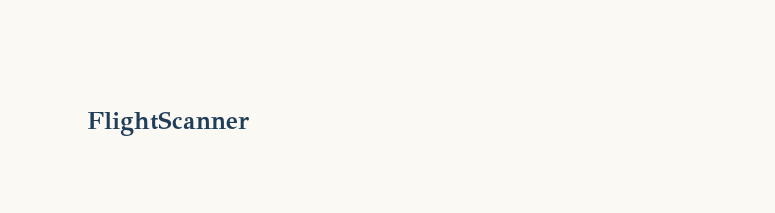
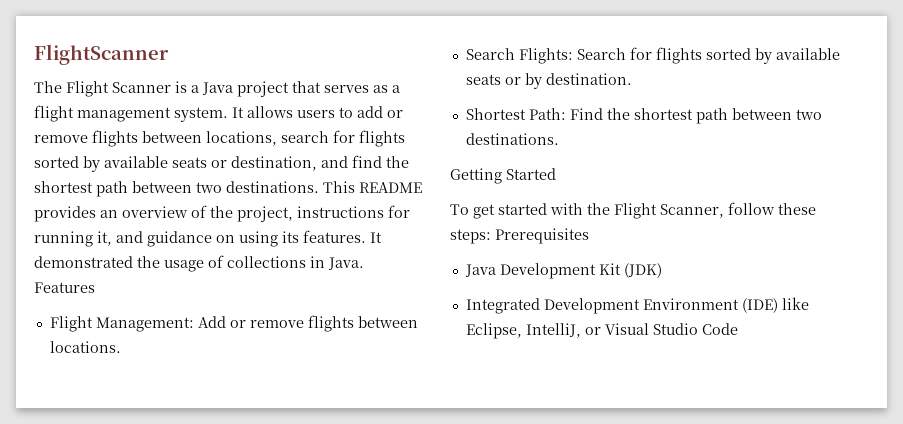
(250, 123) none -> [34,81,400,97] [34,105,403,122] [34,130,405,147] [34,155,409,172] [34,181,422,197] [34,205,410,222] [34,230,382,247] [34,255,364,272] [34,282,95,293] [49,315,418,332] [49,341,121,353] [465,47,840,64] [465,73,632,89] [465,108,822,124] [465,133,559,145] [450,168,556,184] [450,202,816,219] [450,228,589,244] [464,263,662,279] [465,297,809,314] [465,323,738,339] // The Flight Scanner is a Java project that serves as a flight management system. It allows users to add or remove flights between locations, search for flights sorted by available seats or destination, and find the shortest path between two destinations. This README provides an overview of the project, instructions for running it, and guidance on using its features. It demonstrated the usage of collections in Java. Features // Flight Management: Add or remove flights between locations. // Search Flights: Search for flights sorted by available seats or by destination. // Shortest Path: Find the shortest path between two destinations. // Getting Started // To get started with the Flight Scanner, follow these steps: Prerequisites // Java Development Kit (JDK) // Integrated Development Environment (IDE) like Eclipse, IntelliJ, or Visual Studio Code

